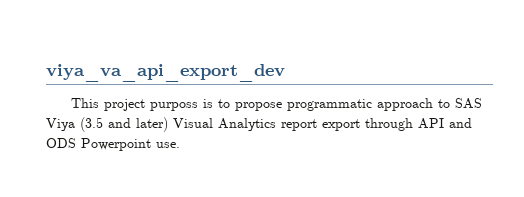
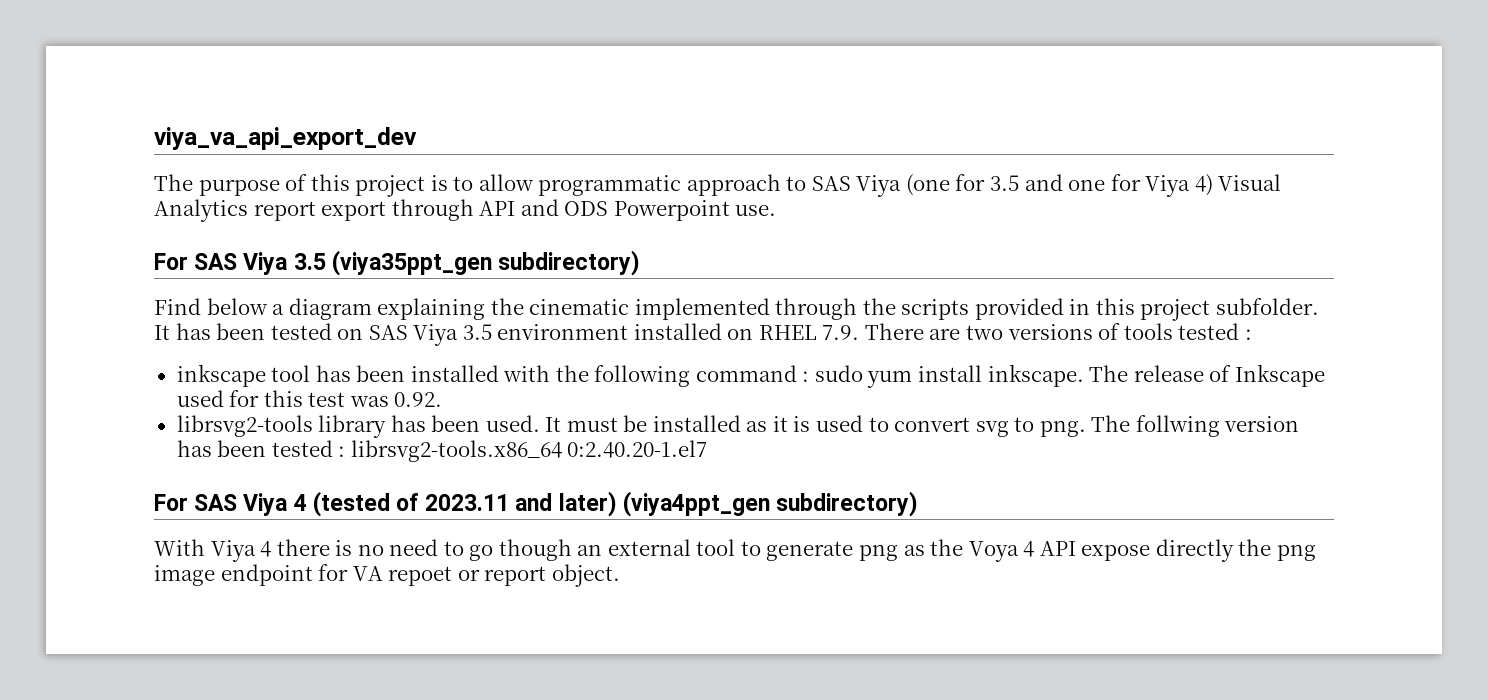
[70,98,198,111] This project purposs -> [154,174,426,197] The purpose of this project
[234,102,282,111] propose -> [478,174,534,191] allow
[80,117,168,132] (3.5 and later) -> [905,174,1213,197] (one for 3.5 and one for Viya 4)
(180, 145) none -> [154,250,641,276] [154,298,1320,321] [154,323,1252,346] [176,364,1325,388] [176,390,443,407] [176,415,1300,438] [176,440,708,462] [154,491,919,517] [154,539,1316,562] [154,564,620,587] // For SAS Viya 3.5 (viya35ppt_gen subdirectory) // Find below a diagram explaining the cinematic implemented through the scripts provided in this project subfolder. It has been tested on SAS Viya 3.5 environment installed on RHEL 7.9. There are two versions of tools tested : // inkscape tool has been installed with the following command : sudo yum install inkscape. The release of Inkscape used for this test was 0.92. // librsvg2-tools library has been used. It must be installed as it is used to convert svg to png. The follwing version has been tested : librsvg2-tools.x86_64 0:2.40.20-1.el7 // For SAS Viya 4 (tested of 2023.11 and later) (viya4ppt_gen subdirectory) // With Viya 4 there is no need to go though an external tool to generate png as the Voya 4 API expose directly the png image endpoint for VA repoet or report object.

